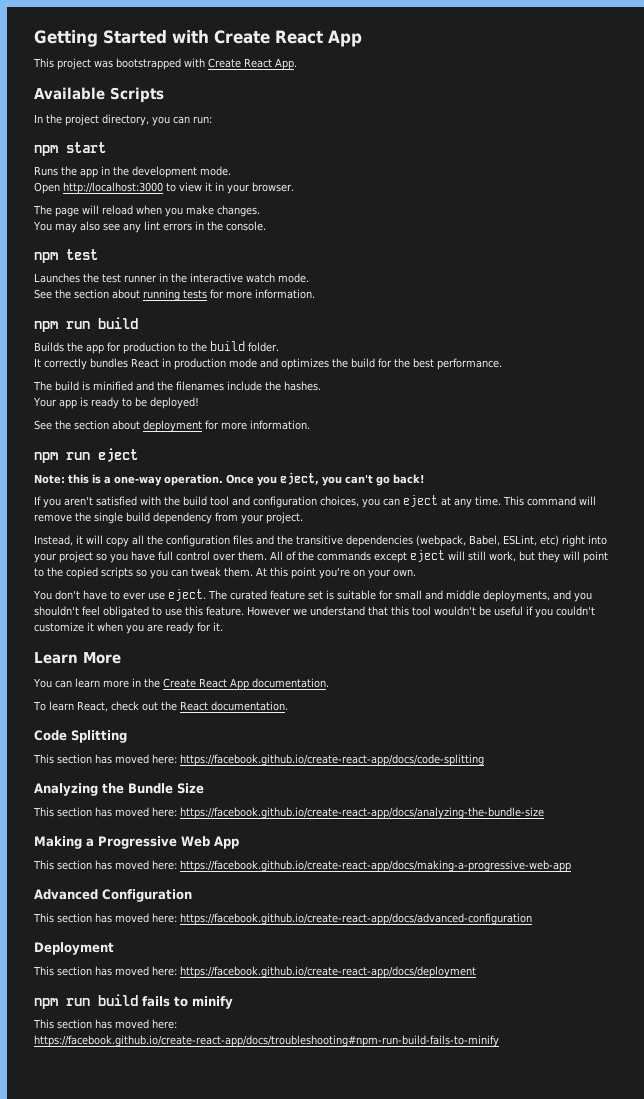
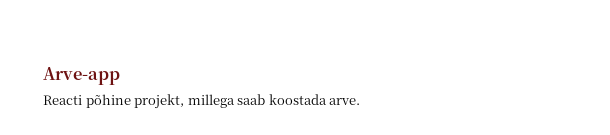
[34,30,362,47] [33,58,297,70] [34,87,164,103] [34,114,212,126] [34,142,106,156] [34,166,231,178] [34,182,294,194] [33,205,260,217] [33,221,266,233] [34,249,98,263] [34,273,309,283] [34,289,315,301] [34,317,138,332] [34,341,279,354] [34,358,502,370] [33,381,321,391] [33,397,199,409] [34,420,310,432] [34,448,138,463] [34,472,425,486] [34,495,596,508] [34,512,303,524] [34,535,607,547] [34,550,608,563] [34,567,416,579] [33,589,592,602] [34,606,595,618] [34,622,223,634] [34,652,121,664] [33,678,329,690] [33,701,288,712] [34,730,127,743] [33,754,484,766] [34,783,204,796] [33,807,544,819] [34,836,239,849] [33,860,571,872] [34,889,192,902] [33,913,532,925] [34,942,114,955] [33,966,476,978] [34,994,233,1009] [33,1019,177,1029] [34,1035,499,1047] Getting Started with Create React App // This project was bootstrapped with Create React App. // Available Scripts // In the project directory, you can run: // npm start // Runs the app in the development mode. // Open http://localhost:3000 to view it in your browser. // The page will reload when you make changes. // You may also see any lint errors in the console. // npm test // Launches the test runner in the interactive watch mode. // See the section about running tests for more information. // npm run build // Builds the app for production to the build folder. // It correctly bundles React in production mode and optimizes the build for the best performance. // The build is minified and the filenames include the hashes. // Your app is ready to be deployed! // See the section about deployment for more information. // npm run eject // Note: this is a one-way operation. Once you eject, you can't go back! // If you aren't satisfied with the build tool and configuration choices, you can eject at any time. This command will remove the single build dependency from your project. // Instead, it will copy all the configuration files and the transitive dependencies (webpack, Babel, ESLint, etc) right into your project so you have full control over them. All of the commands except eject will still work, but they will point to the copied scripts so you can tweak them. At this point you're on your own. // You don't have to ever use eject. The curated feature set is suitable for small and middle deployments, and you shouldn't feel obligated to use this feature. However we understand that this tool wouldn't be useful if you couldn't customize it when you are ready for it. // Learn More // You can learn more in the Create React App documentation. // To learn React, check out the React documentation. // Code Splitting // This section has moved here: https://facebook.github.io/create-react-app/docs/code-splitting // Analyzing the Bundle Size // This section has moved here: https://facebook.github.io/create-react-app/docs/analyzing-the-bundle-size // Making a Progressive Web App // This section has moved here: https://facebook.github.io/create-react-app/docs/making-a-progressive-web-app // Advanced Configuration // This section has moved here: https://facebook.github.io/create-react-app/docs/advanced-configuration // Deployment // This section has moved here: https://facebook.github.io/create-react-app/docs/deployment // npm run build fails to minify // This section has moved here: https://facebook.github.io/create-react-app/docs/troubleshooting#npm-run-build-fails-to-minify -> [43,67,120,85] [43,94,361,109] Arve-app // Reacti põhine projekt, millega saab koostada arve.

